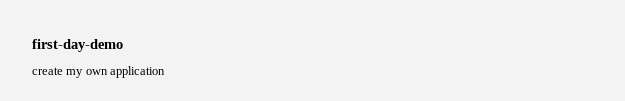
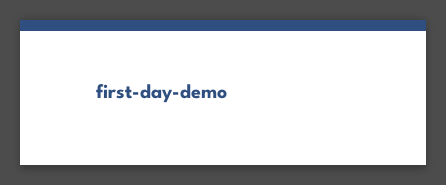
[32,66,166,78] // create my own application -> (227, 93) none

